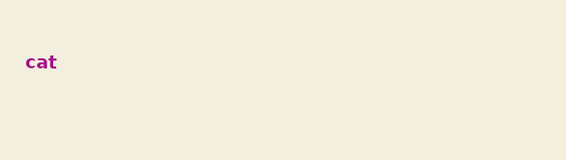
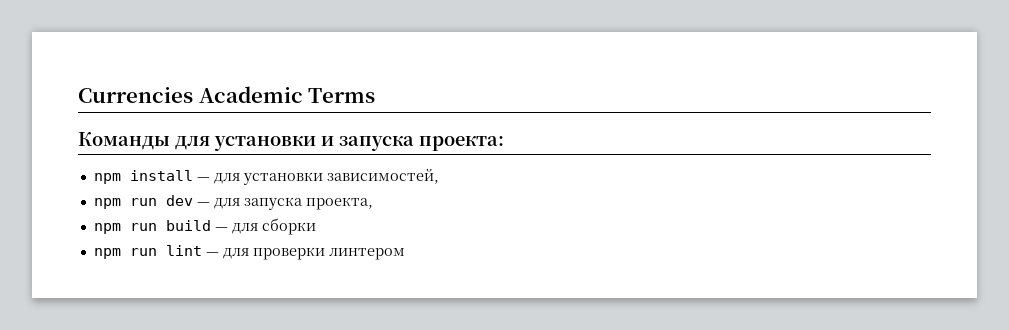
[25,55,58,69] cat -> [78,86,376,103] [78,132,504,151] [93,169,439,185] [93,195,373,210] [93,218,316,235] [93,245,405,260] Currencies Academic Terms // Команды для установки и запуска проекта: // npm install — для установки зависимостей, // npm run dev — для запуска проекта, // npm run build — для сборки // npm run lint — для проверки линтером

